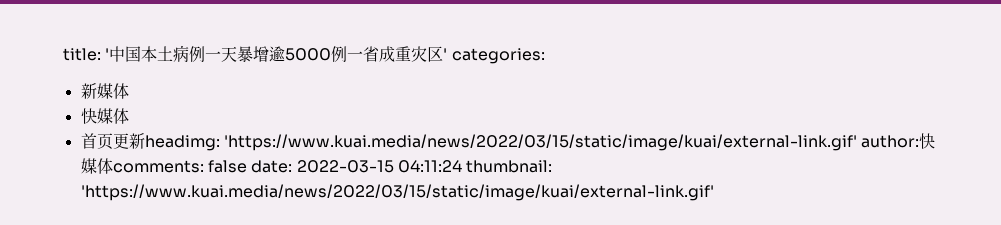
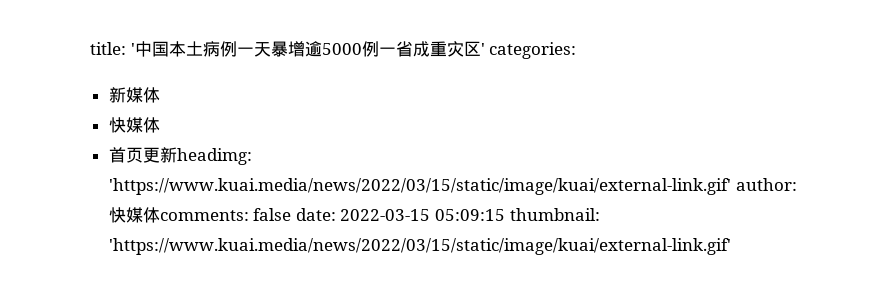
[397,160,462,173] 04:11:24 -> [435,209,506,221] 05:09:15

